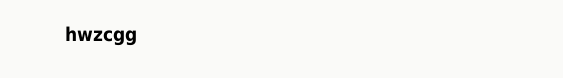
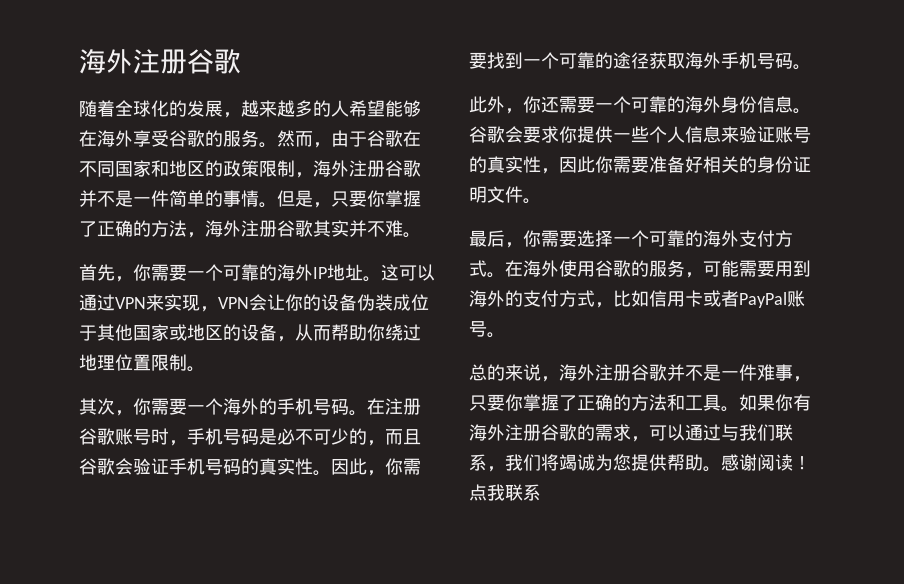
[65,26,137,46] hwzcgg -> [79,49,241,74] [79,100,421,118] [79,130,421,148] [79,160,421,178] [79,190,421,208] [79,220,421,238] [79,264,435,282] [79,294,429,312] [79,324,421,342] [79,354,205,372] [79,398,421,416] [79,428,421,446] [79,458,421,476] [469,52,811,70] [469,96,811,114] [469,126,811,143] [469,156,811,174] [469,186,541,204] [469,230,793,248] [469,260,811,278] [469,290,805,308] [469,321,505,338] [469,364,811,382] [469,394,811,412] [469,424,793,442] [469,454,811,472] [469,484,541,501] 海外注册谷歌 // 随着全球化的发展，越来越多的人希望能够在海外享受谷歌的服务。然而，由于谷歌在不同国家和地区的政策限制，海外注册谷歌并不是一件简单的事情。但是，只要你掌握了正确的方法，海外注册谷歌其实并不难。 // 首先，你需要一个可靠的海外IP地址。这可以通过VPN来实现，VPN会让你的设备伪装成位于其他国家或地区的设备，从而帮助你绕过地理位置限制。 // 其次，你需要一个海外的手机号码。在注册谷歌账号时，手机号码是必不可少的，而且谷歌会验证手机号码的真实性。因此，你需要找到一个可靠的途径获取海外手机号码。 // 此外，你还需要一个可靠的海外身份信息。谷歌会要求你提供一些个人信息来验证账号的真实性，因此你需要准备好相关的身份证明文件。 // 最后，你需要选择一个可靠的海外支付方式。在海外使用谷歌的服务，可能需要用到海外的支付方式，比如信用卡或者PayPal账号。 // 总的来说，海外注册谷歌并不是一件难事，只要你掌握了正确的方法和工具。如果你有海外注册谷歌的需求，可以通过与我们联系，我们将竭诚为您提供帮助。感谢阅读！点我联系

